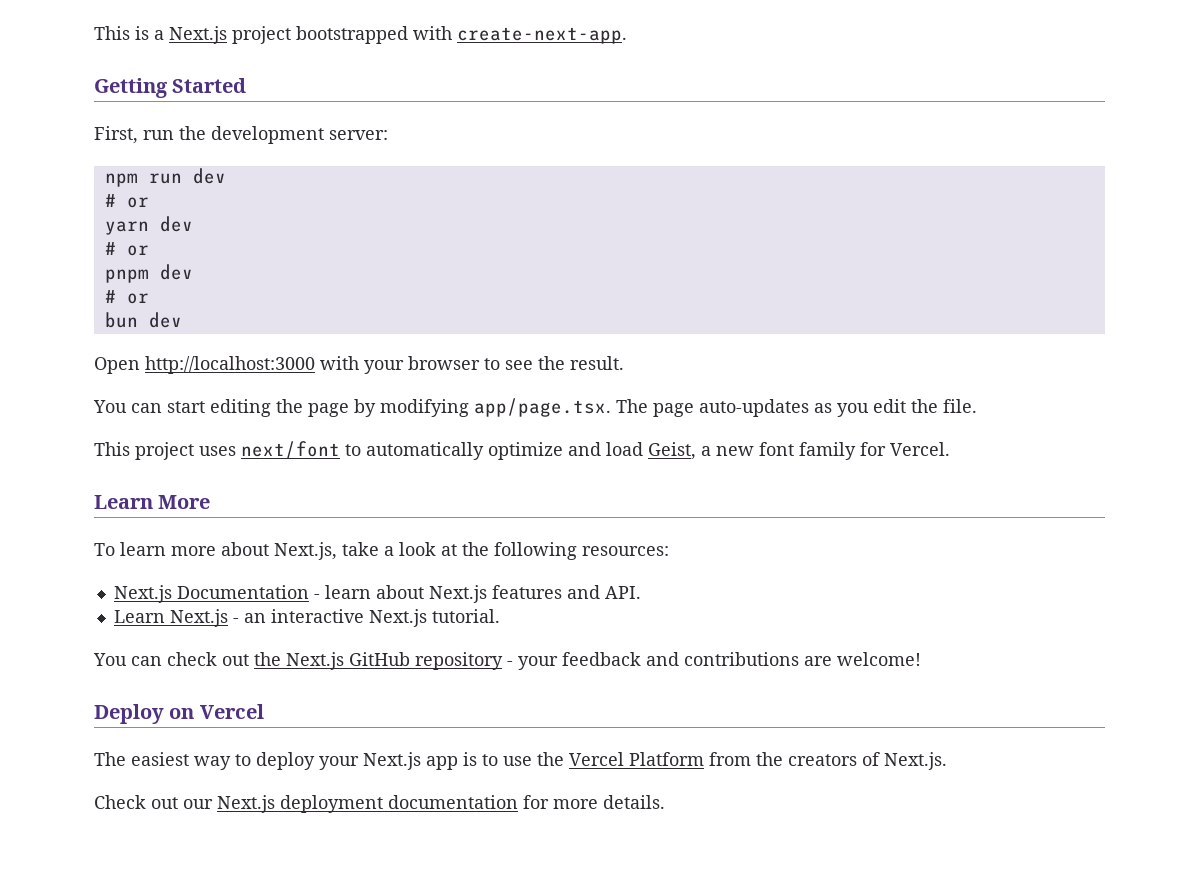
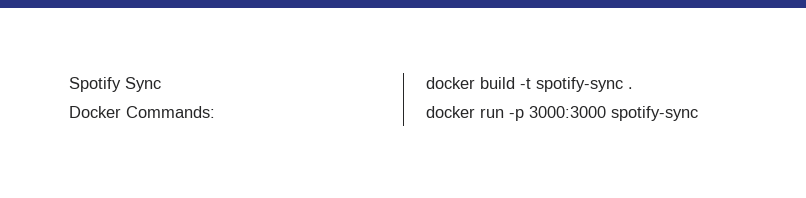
[94,26,627,44] [94,78,247,98] [94,126,388,144] [104,168,226,187] [104,194,149,208] [104,216,193,235] [104,242,149,256] [104,264,193,283] [104,290,149,304] [104,312,182,328] [94,356,624,374] [93,398,977,417] [94,441,950,460] [94,495,211,509] [94,542,669,560] [113,585,641,603] [113,609,500,627] [93,652,921,670] [94,704,264,724] [94,752,947,770] [94,795,665,813] This is a Next.js project bootstrapped with create-next-app. // Getting Started // First, run the development server: // npm run dev // # or // yarn dev // # or // pnpm dev // # or // bun dev // Open http://localhost:3000 with your browser to see the result. // You can start editing the page by modifying app/page.tsx. The page auto-updates as you edit the file. // This project uses next/font to automatically optimize and load Geist, a new font family for Vercel. // Learn More // To learn more about Next.js, take a look at the following resources: // Next.js Documentation - learn about Next.js features and API. // Learn Next.js - an interactive Next.js tutorial. // You can check out the Next.js GitHub repository - your feedback and contributions are welcome! // Deploy on Vercel // The easiest way to deploy your Next.js app is to use the Vercel Platform from the creators of Next.js. // Check out our Next.js deployment documentation for more details. -> [69,77,161,92] [69,106,215,118] [426,77,633,92] [426,106,698,121] Spotify Sync // Docker Commands: // docker build -t spotify-sync . // docker run -p 3000:3000 spotify-sync

